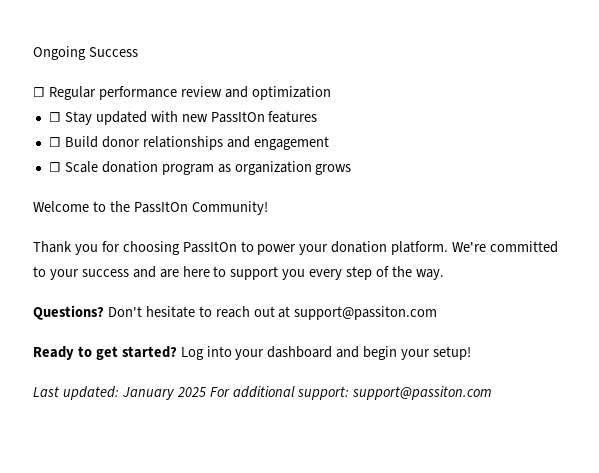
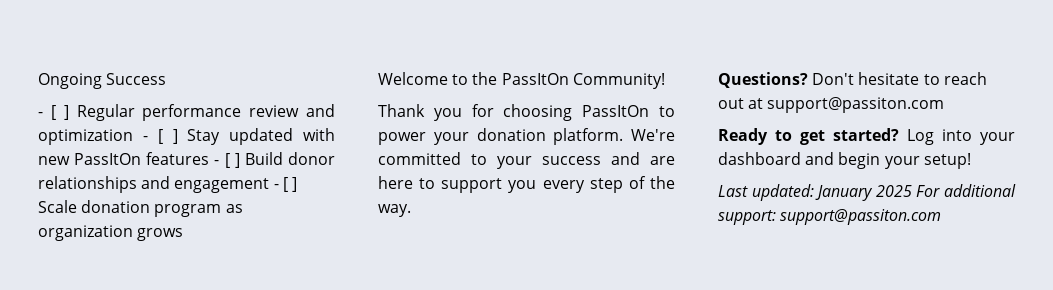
[33,87,45,97] ☐ -> [38,105,69,120] - [ ]
[48,112,61,122] // ☐ -> [142,129,178,144] - [ ]
[48,137,61,147] // ☐ -> [214,153,240,168] - [ ]
[48,162,61,172] // ☐ -> [273,177,297,192] - [ ]

